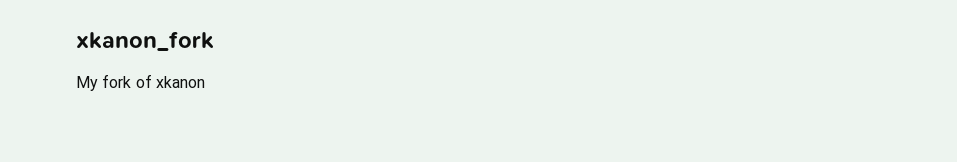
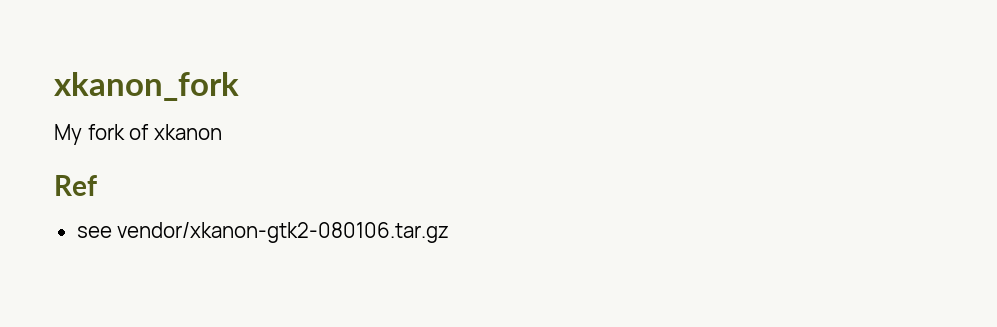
(205, 82) none -> [54,175,97,196] [76,222,450,243] // Ref // see vendor/xkanon-gtk2-080106.tar.gz

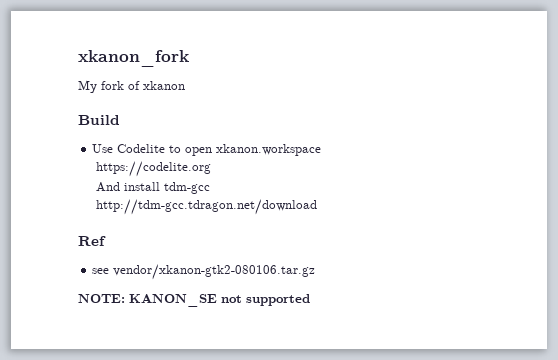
(222, 132) none -> [78,115,120,125] [92,144,322,156] [95,161,211,177] [95,182,210,194] [95,199,317,215] // Build // Use Codelite to open xkanon.workspace // https://codelite.org // And install tdm-gcc // http://tdm-gcc.tdragon.net/download
(450, 232) none -> [78,294,310,307] // NOTE: KANON_SE not supported

